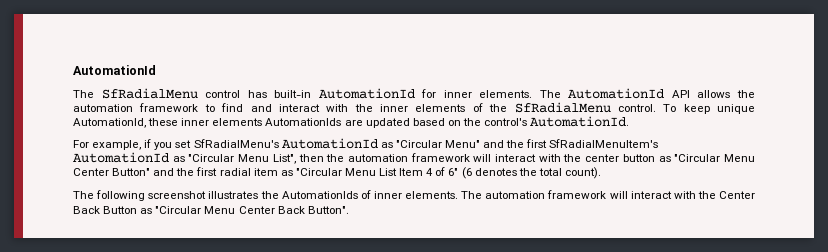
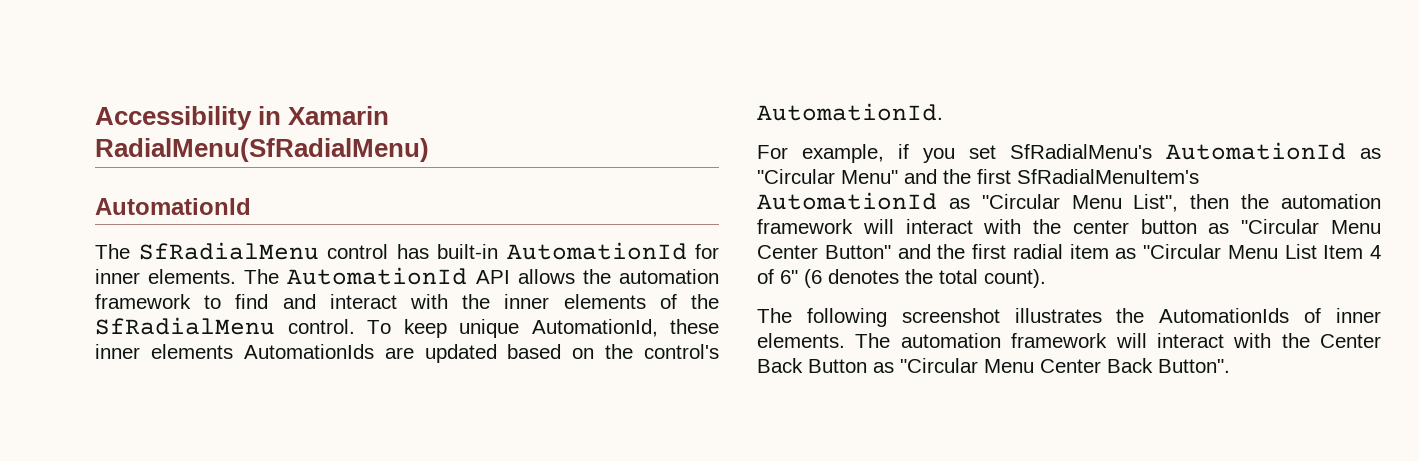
(73, 70) none -> [95,106,390,130] [95,138,429,162] Accessibility in Xamarin RadialMenu(SfRadialMenu) //

